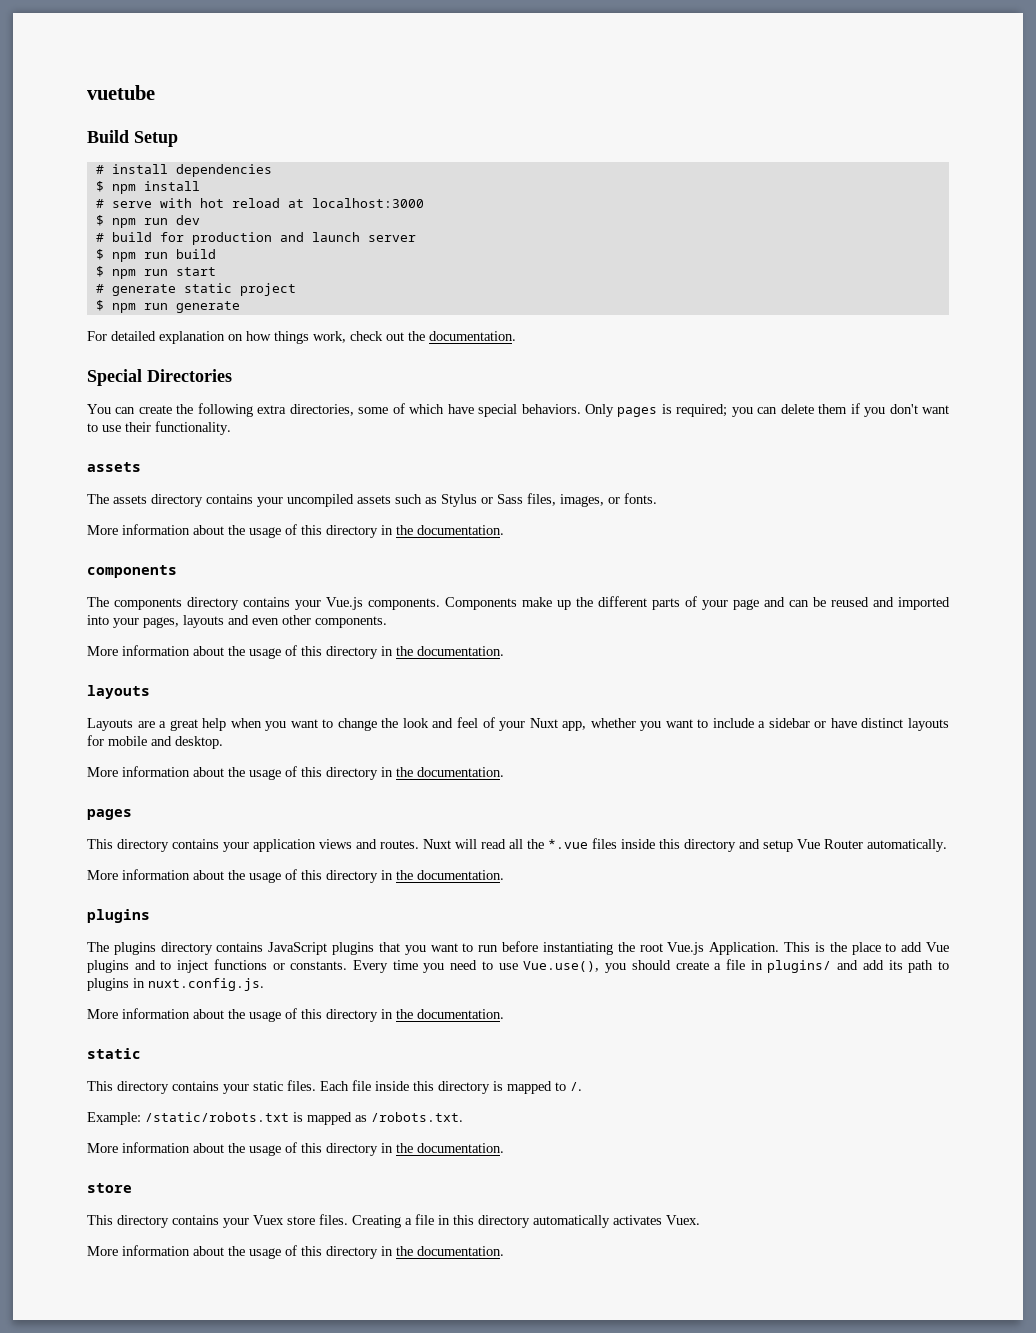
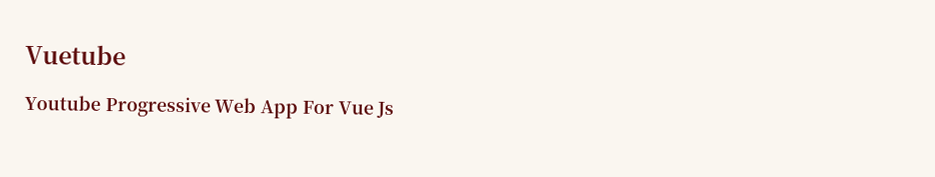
[87,85,155,100] [87,130,178,147] [95,164,272,177] [95,181,200,194] [95,198,424,208] [95,215,200,228] [95,232,416,245] [95,249,216,262] [95,266,216,279] [95,283,296,296] [95,300,240,313] [87,331,516,344] [87,369,232,386] [87,403,950,417] [87,421,231,435] [87,462,141,472] [87,493,657,507] [87,524,504,538] [87,565,177,578] [87,596,950,610] [87,615,387,628] [87,645,504,659] [87,685,150,699] [87,717,950,731] [87,735,223,749] [87,766,504,780] [87,809,132,820] [87,838,947,852] [87,869,504,883] [87,909,150,923] [87,941,950,955] [87,959,950,973] [87,978,264,991] [87,1008,504,1022] [87,1048,141,1059] [87,1080,582,1094] [87,1112,463,1125] [87,1142,504,1156] [87,1183,132,1193] [87,1214,700,1228] [87,1245,504,1259] vuetube // Build Setup // # install dependencies // $ npm install // # serve with hot reload at localhost:3000 // $ npm run dev // # build for production and launch server // $ npm run build // $ npm run start // # generate static project // $ npm run generate // For detailed explanation on how things work, check out the documentation. // Special Directories // You can create the following extra directories, some of which have special behaviors. Only pages is required; you can delete them if you don't want to use their functionality. // assets // The assets directory contains your uncompiled assets such as Stylus or Sass files, images, or fonts. // More information about the usage of this directory in the documentation. // components // The components directory contains your Vue.js components. Components make up the different parts of your page and can be reused and imported into your pages, layouts and even other components. // More information about the usage of this directory in the documentation. // layouts // Layouts are a great help when you want to change the look and feel of your Nuxt app, whether you want to include a sidebar or have distinct layouts for mobile and desktop. // More information about the usage of this directory in the documentation. // pages // This directory contains your application views and routes. Nuxt will read all the *.vue files inside this directory and setup Vue Router automatically. // More information about the usage of this directory in the documentation. // plugins // The plugins directory contains JavaScript plugins that you want to run before instantiating the root Vue.js Application. This is the place to add Vue plugins and to inject functions or constants. Every time you need to use Vue.use(), you should create a file in plugins/ and add its path to plugins in nuxt.config.js. // More information about the usage of this directory in the documentation. // static // This directory contains your static files. Each file inside this directory is mapped to /. // Example: /static/robots.txt is mapped as /robots.txt. // More information about the usage of this directory in the documentation. // store // This directory contains your Vuex store files. Creating a file in this directory automatically activates Vuex. // More information about the usage of this directory in the documentation. -> [25,43,126,66] [24,94,395,119] Vuetube // Youtube Progressive Web App For Vue Js

